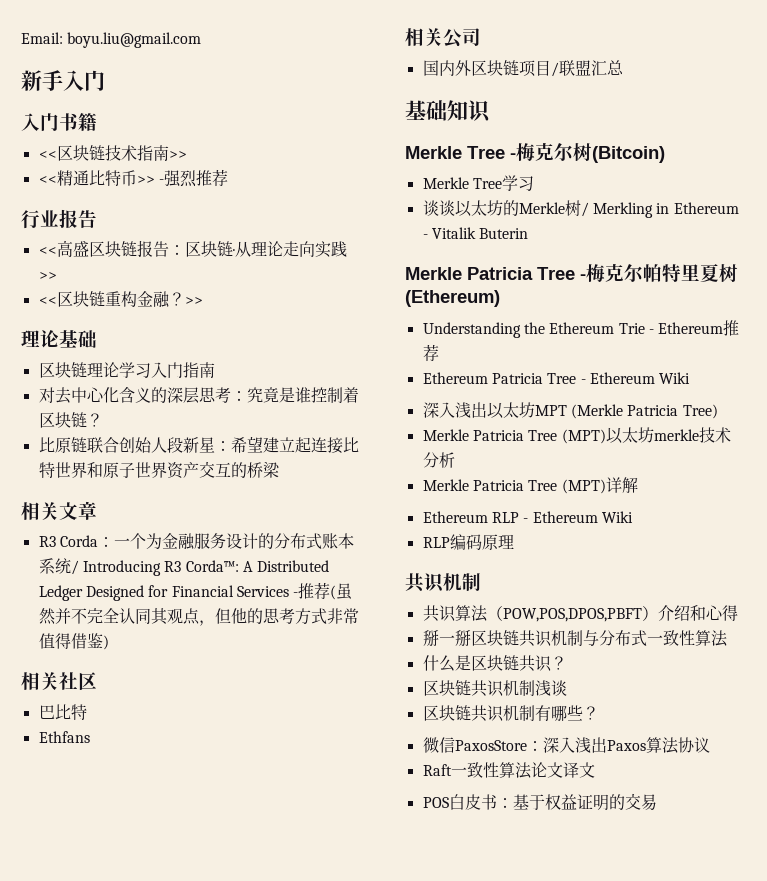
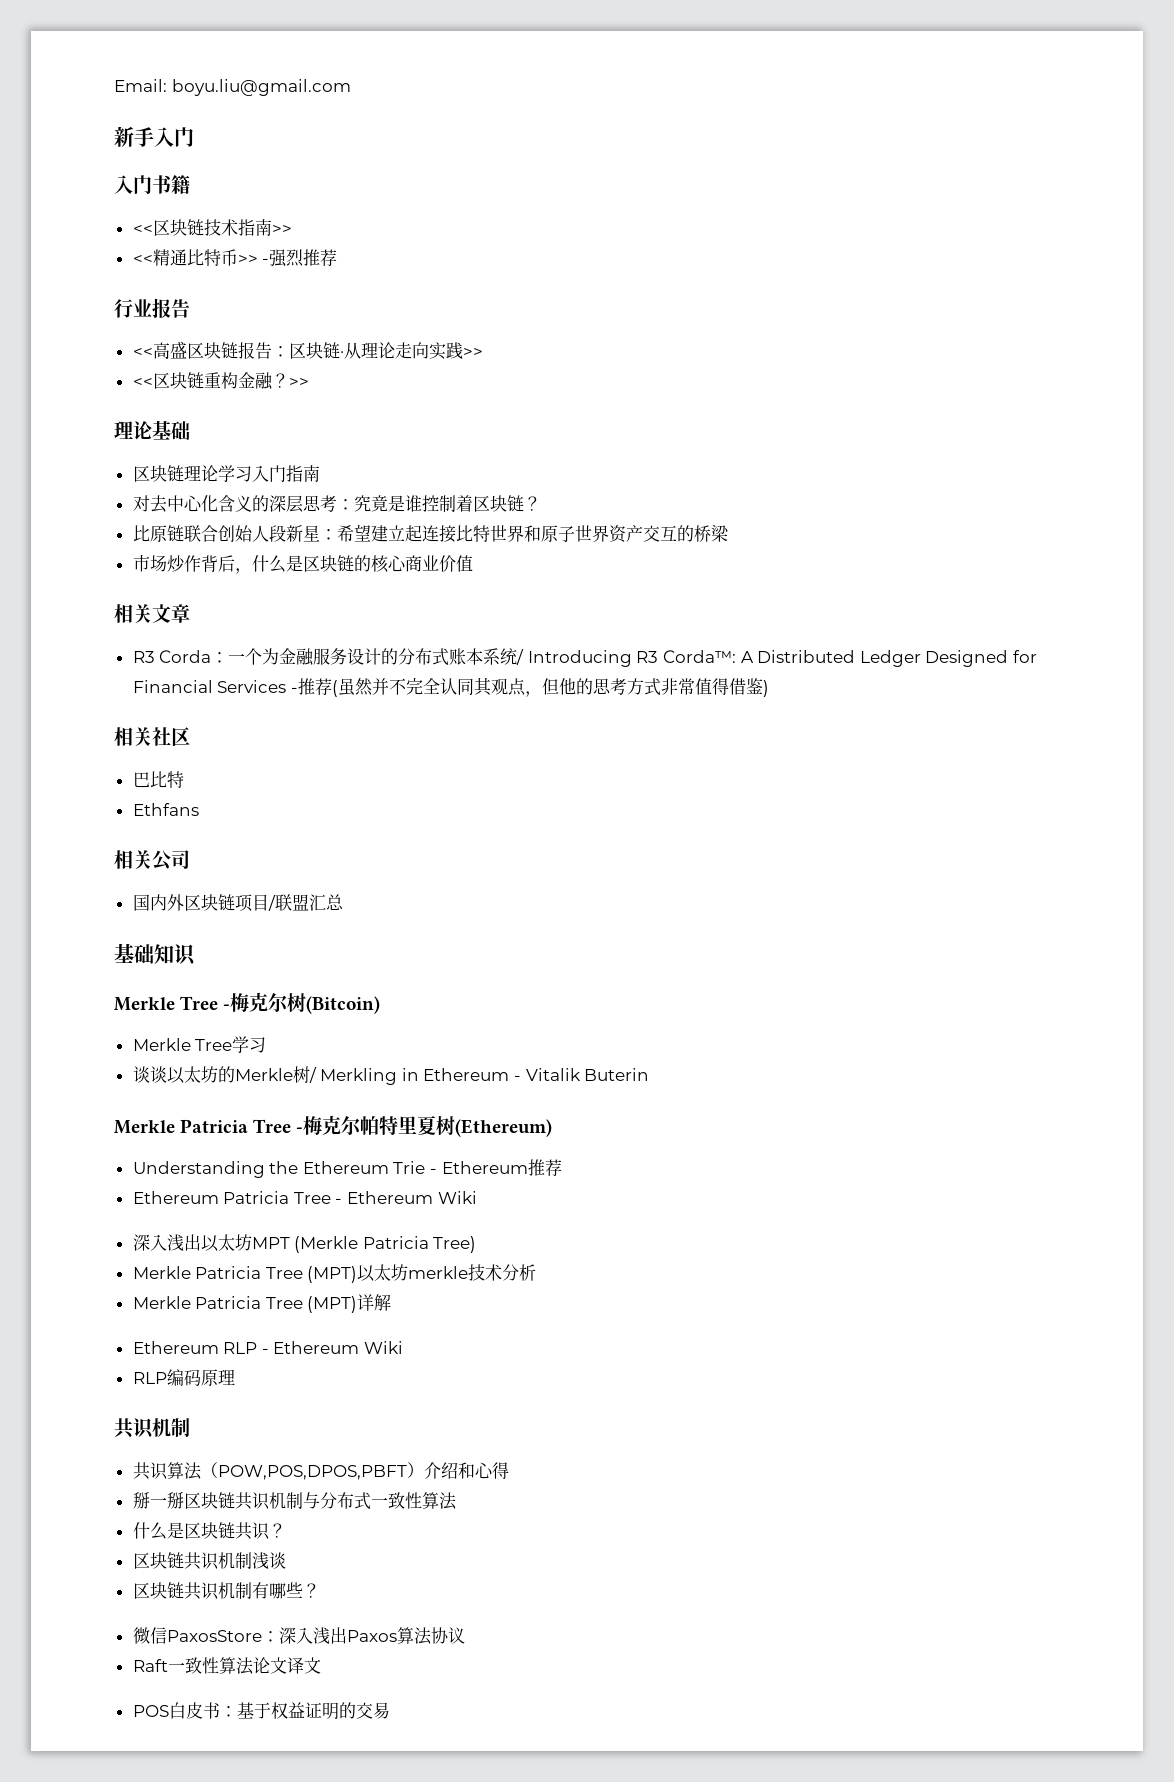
(280, 469) none -> [132,555,473,574] // 市场炒作背后，什么是区块链的核心商业价值

